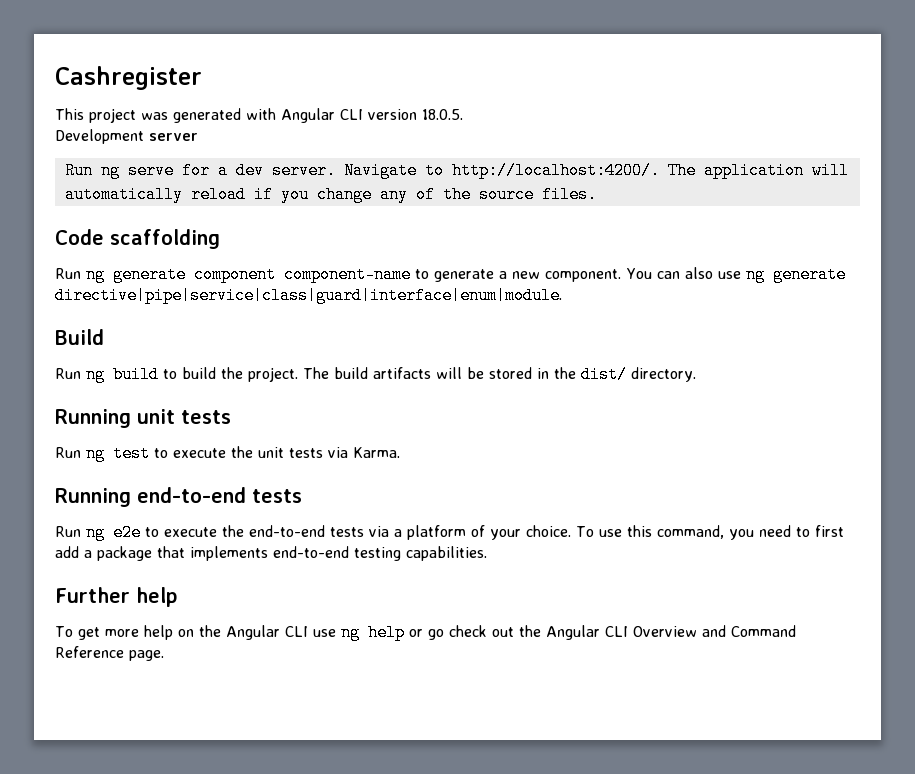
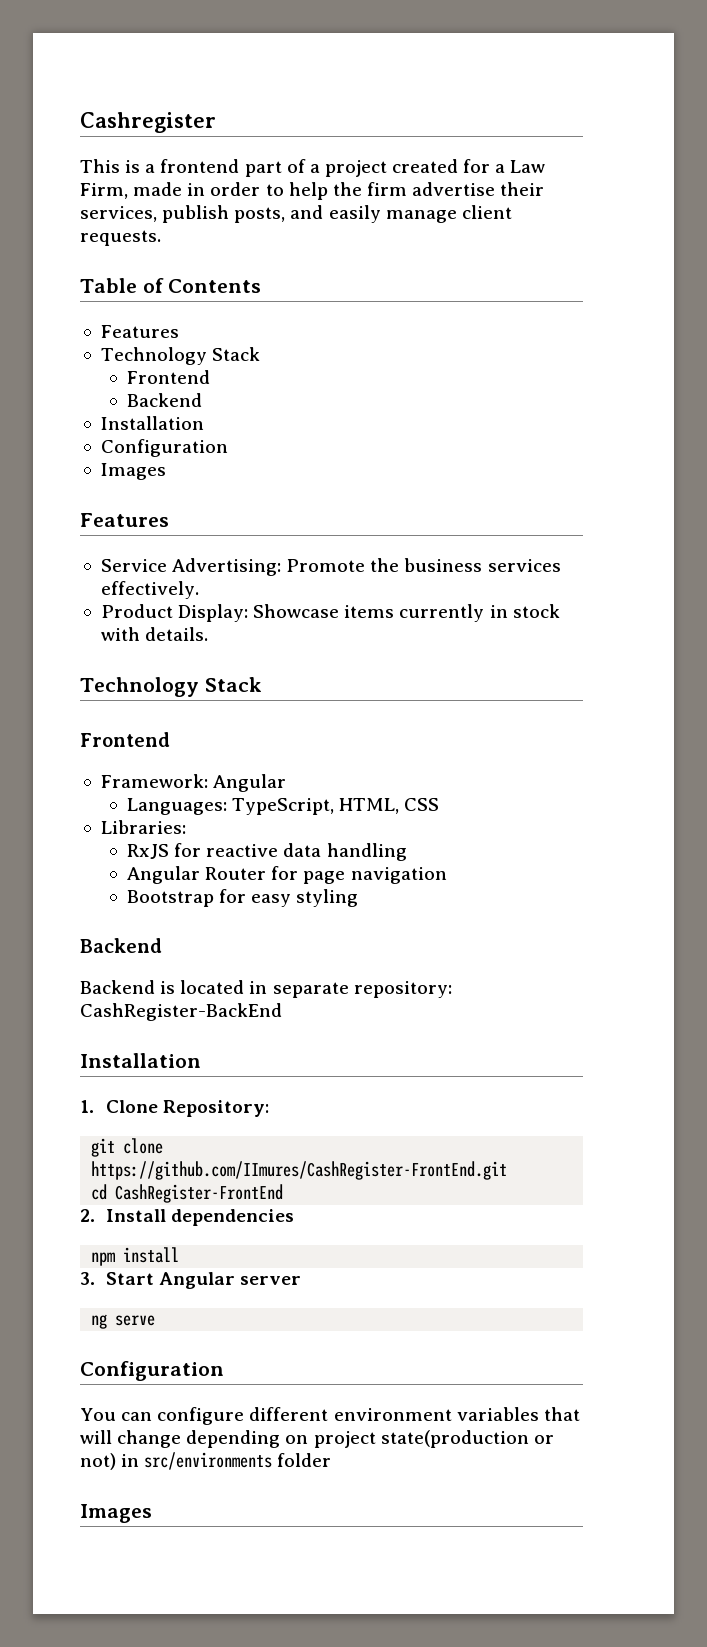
[89,108,463,123] [55,129,144,144] project was generated with Angular CLI version 18.0.5. // Development -> [125,159,546,177] [80,182,545,200] [80,205,512,223] [80,230,161,246] [80,278,262,293] [100,325,179,338] [100,347,261,365] [127,370,211,384] [127,393,203,407] [100,416,204,430] [100,439,228,457] [100,463,166,480] [80,513,169,527] [100,558,561,576] [100,581,199,599] [100,604,560,622] [100,627,209,641] [80,677,262,697] [80,732,170,747] [100,774,287,792] [127,798,440,815] [100,820,186,834] [127,843,407,861] [127,866,447,884] [127,889,359,907] [80,938,162,953] [80,980,452,998] [80,1003,282,1021] [80,1053,201,1068] [80,1100,270,1117] [91,1138,164,1157] [91,1161,508,1180] [91,1184,284,1203] [80,1209,295,1226] [91,1247,180,1266] [80,1272,236,1289] is a frontend part of a project created for a Law Firm, made in order to help the firm advertise their services, publish posts, and easily manage client requests. // Table of Contents // Features // Technology Stack // Frontend // Backend // Installation // Configuration // Images // Features // Service Advertising: Promote the business services effectively. // Product Display: Showcase items currently in stock with details. // Technology Stack // Frontend // Framework: Angular // Languages: TypeScript, HTML, CSS // Libraries: // RxJS for reactive data handling // Angular Router for page navigation // Bootstrap for easy styling // Backend // Backend is located in separate repository: CashRegister-BackEnd // Installation // 1. Clone Repository: // git clone https://github.com/IImures/CashRegister-FrontEnd.git // cd CashRegister-FrontEnd // 2. Install dependencies // npm install // 3. Start Angular
[64,162,93,179] Run -> (302, 1280) none
[181,162,849,179] [64,186,597,203] [55,229,220,249] [55,266,846,283] [55,287,562,304] [55,329,104,345] [55,366,696,383] [55,409,231,428] [55,445,400,462] [55,487,302,507] [55,524,844,541] [55,546,487,561] [55,587,178,607] [55,624,796,641] [55,646,164,661] for a dev server. Navigate to http://localhost:4200/. The application will automatically reload if you change any of the source files. // Code scaffolding // Run ng generate component component-name to generate a new component. You can also use ng generate directive|pipe|service|class|guard|interface|enum|module. // Build // Run ng build to build the project. The build artifacts will be stored in the dist/ directory. // Running unit tests // Run ng test to execute the unit tests via Karma. // Running end-to-end tests // Run ng e2e to execute the end-to-end tests via a platform of your choice. To use this command, you need to first add a package that implements end-to-end testing capabilities. // Further help // To get more help on the Angular CLI use ng help or go check out the Angular CLI Overview and Command Reference page. -> [80,1361,224,1381] [80,1407,580,1425] [80,1430,554,1448] [80,1452,332,1470] [80,1504,152,1523] // Configuration // You can configure different environment variables that will change depending on project state(production or not) in src/environments folder // Images

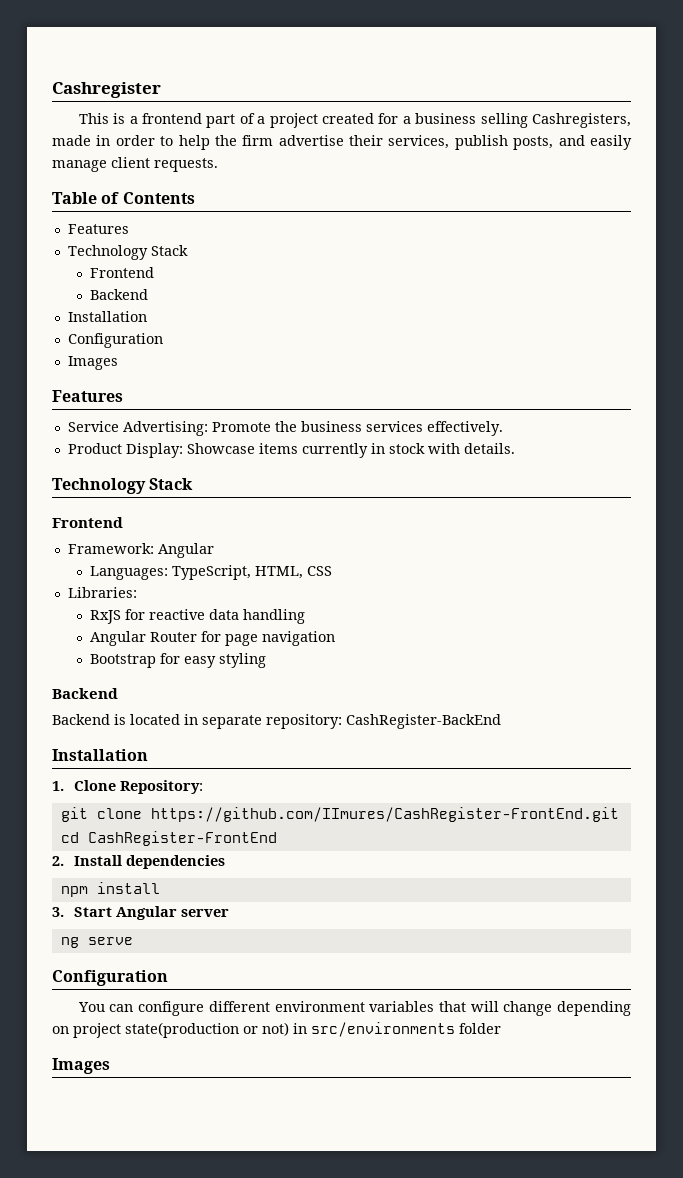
[510,160,546,173] [80,183,128,199] Law Firm, -> [415,113,632,128] business selling Cashregisters,

